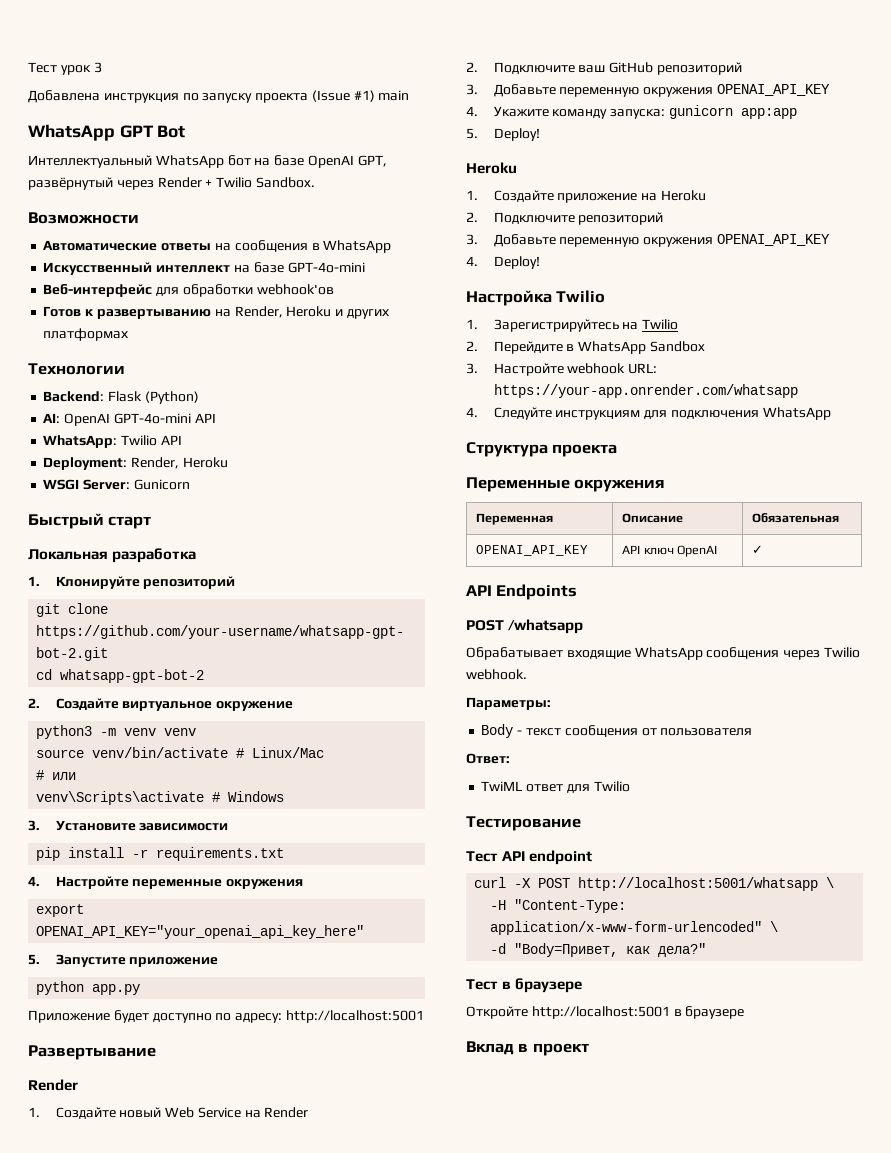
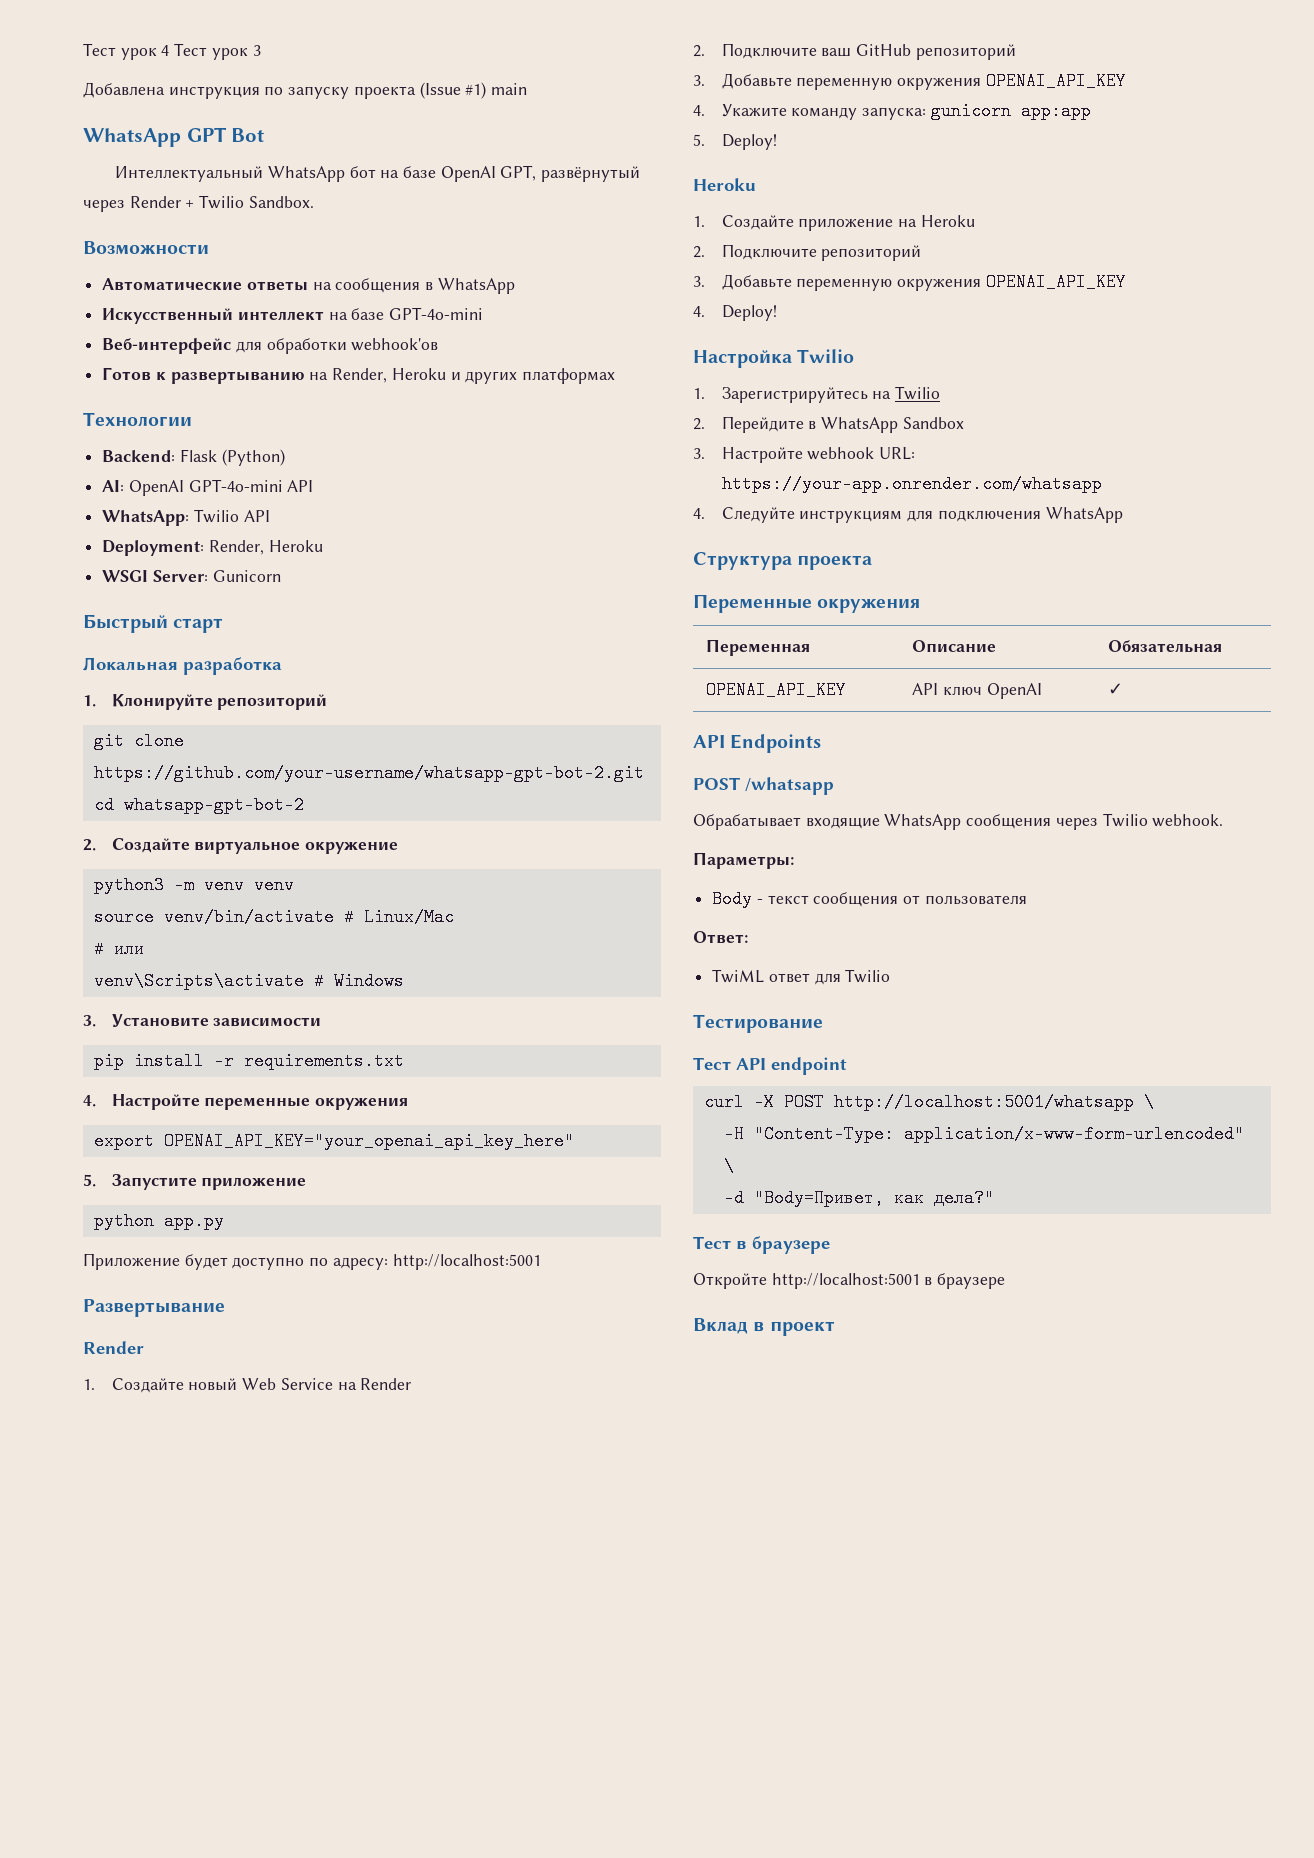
[28,62,91,75] Тест урок -> [83,43,248,60] Тест урок 4 Тест урок

